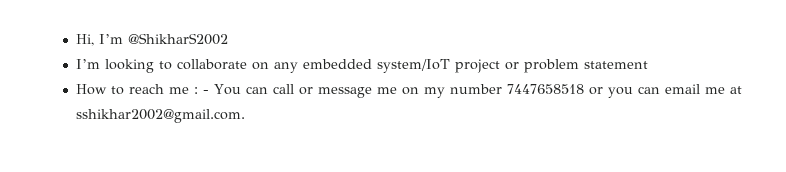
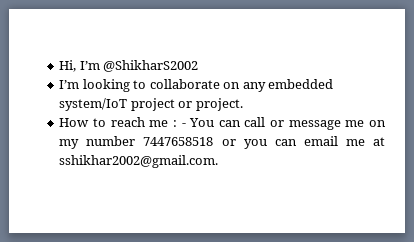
[523,59,648,73] problem statement -> [195,98,243,111] project.

